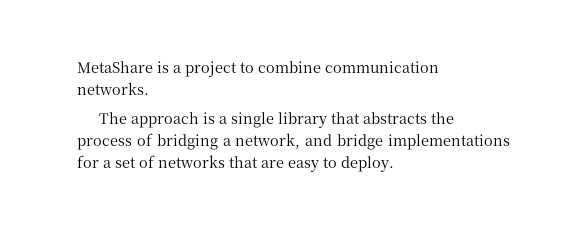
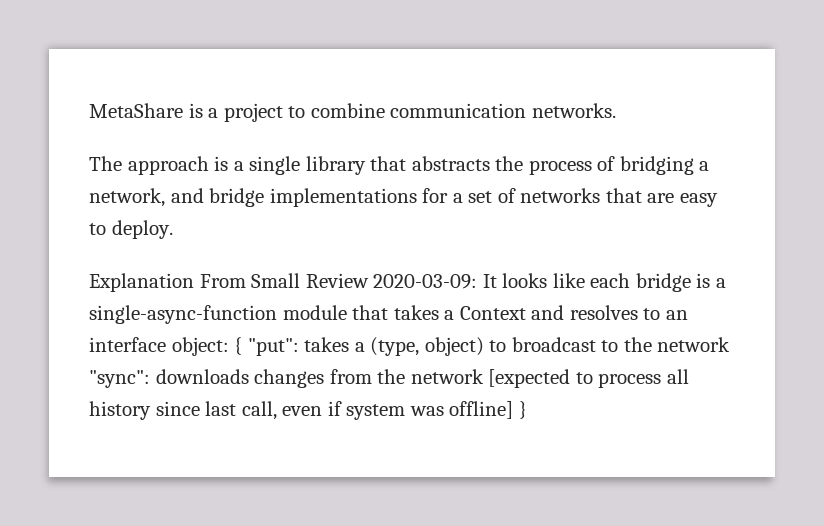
(394, 164) none -> [89,273,726,292] [89,305,688,324] [89,337,731,356] [89,369,689,388] [89,401,527,420] // Explanation From Small Review 2020-03-09: It looks like each bridge is a single-async-function module that takes a Context and resolves to an interface object: { "put": takes a (type, object) to broadcast to the network "sync": downloads changes from the network [expected to process all history since last call, even if system was offline] }

